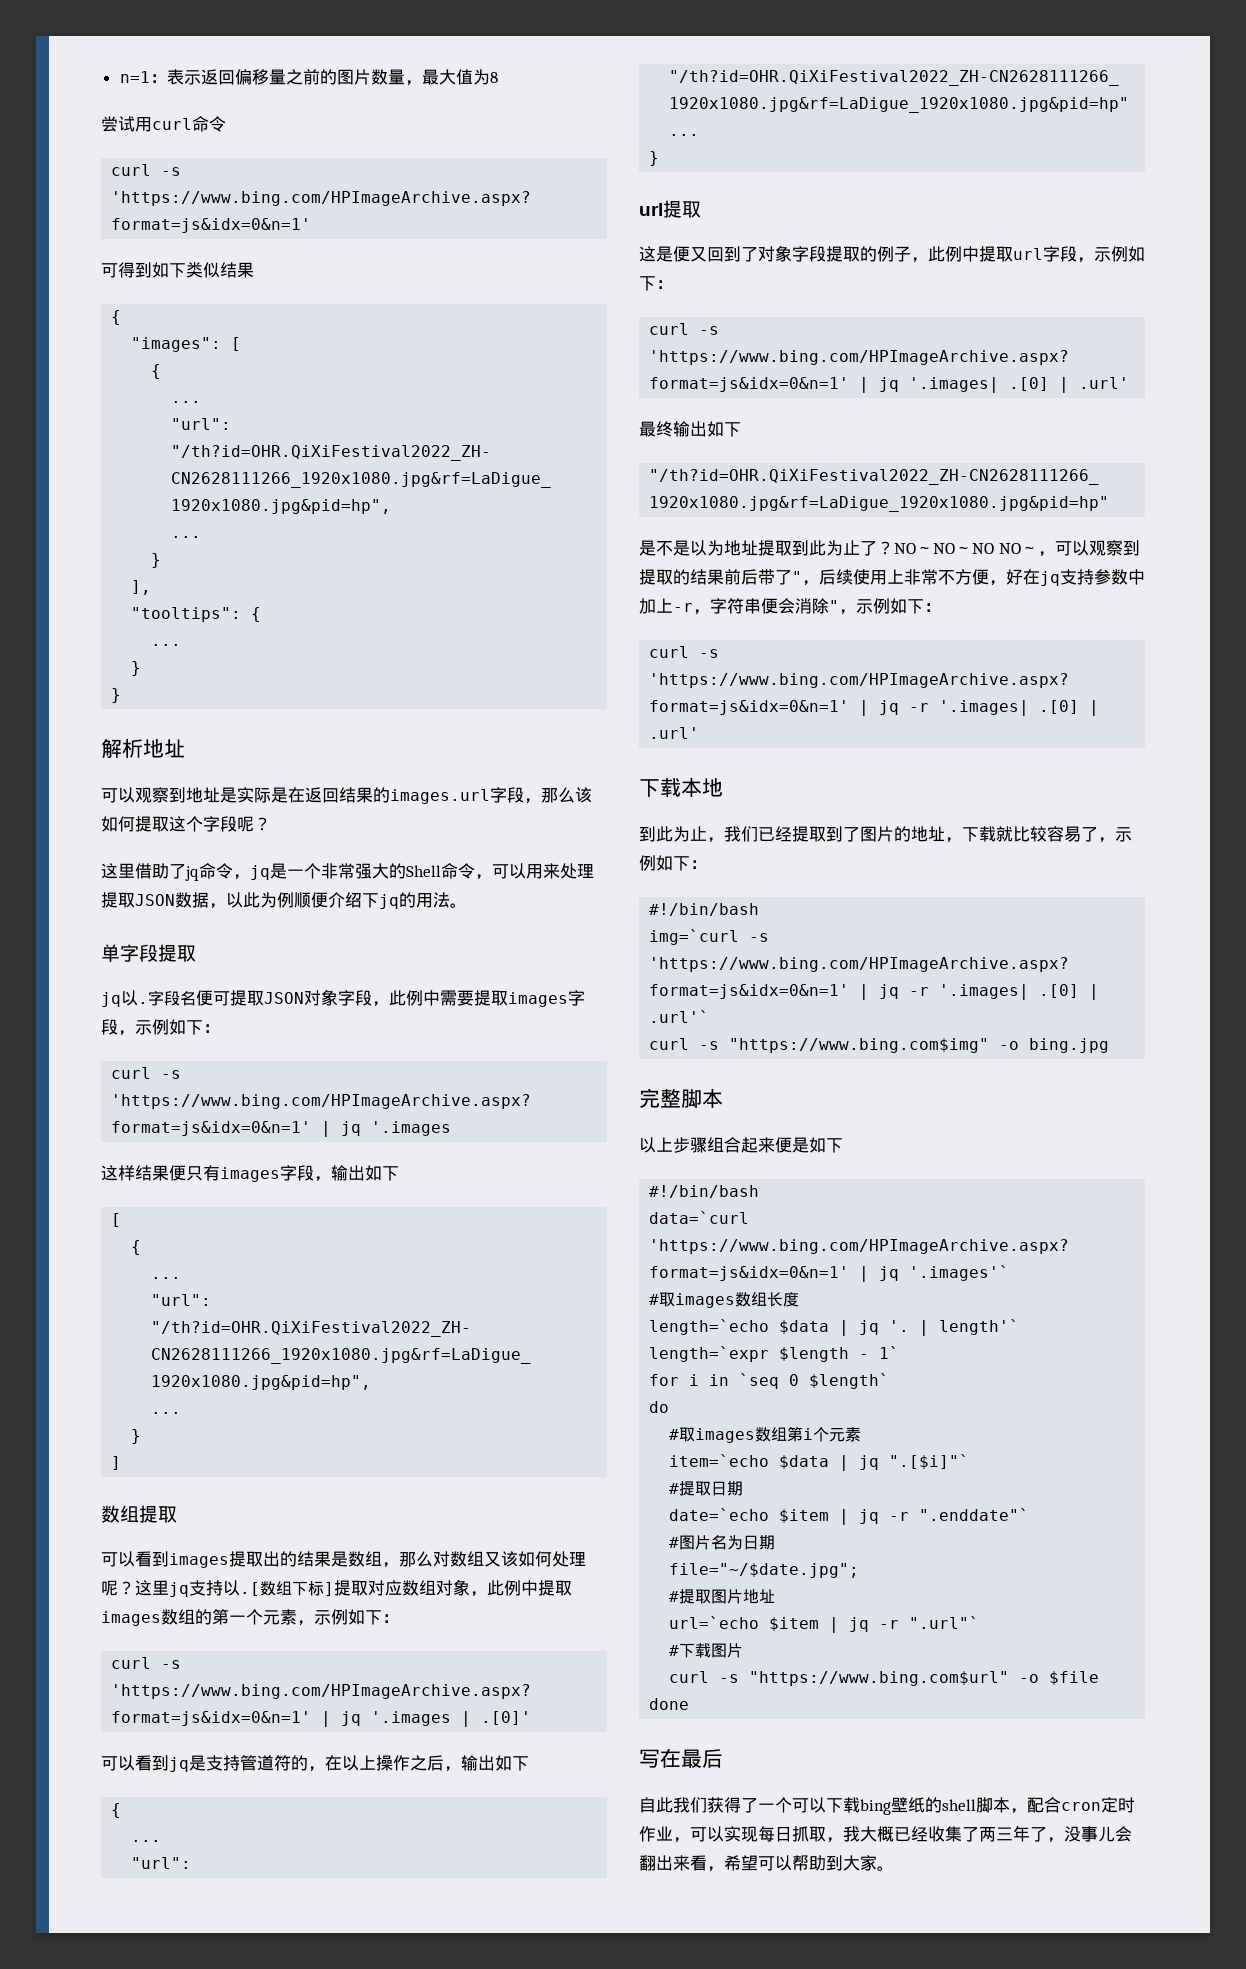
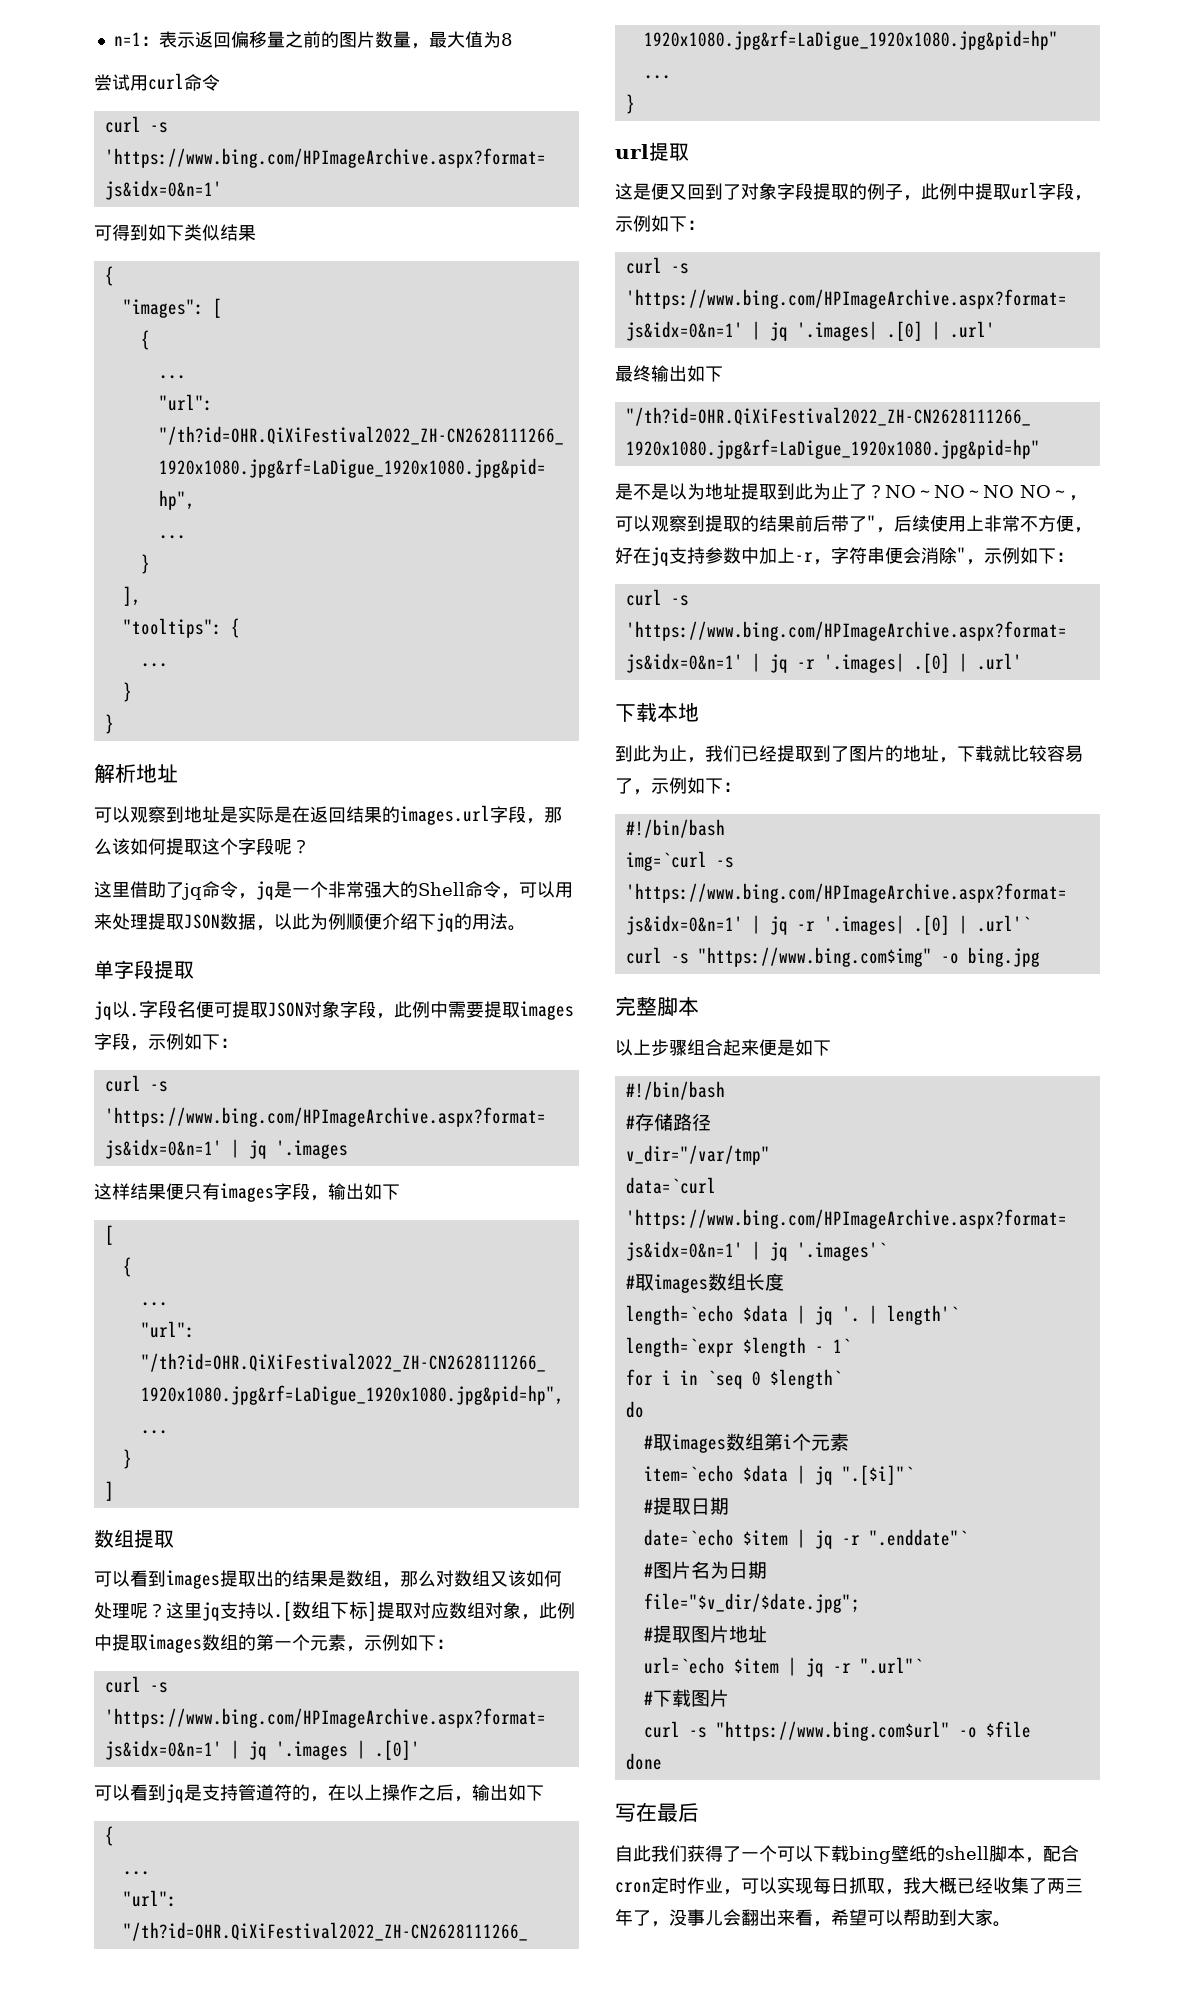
(760, 1191) none -> [625,1113,711,1131] [625,1145,770,1165] // #存储路径 // v_dir="/var/tmp"
[669,1563,860,1578] file="~/$date.jpg"; -> [643,1593,860,1613] file="$v_dir/$date.jpg";

